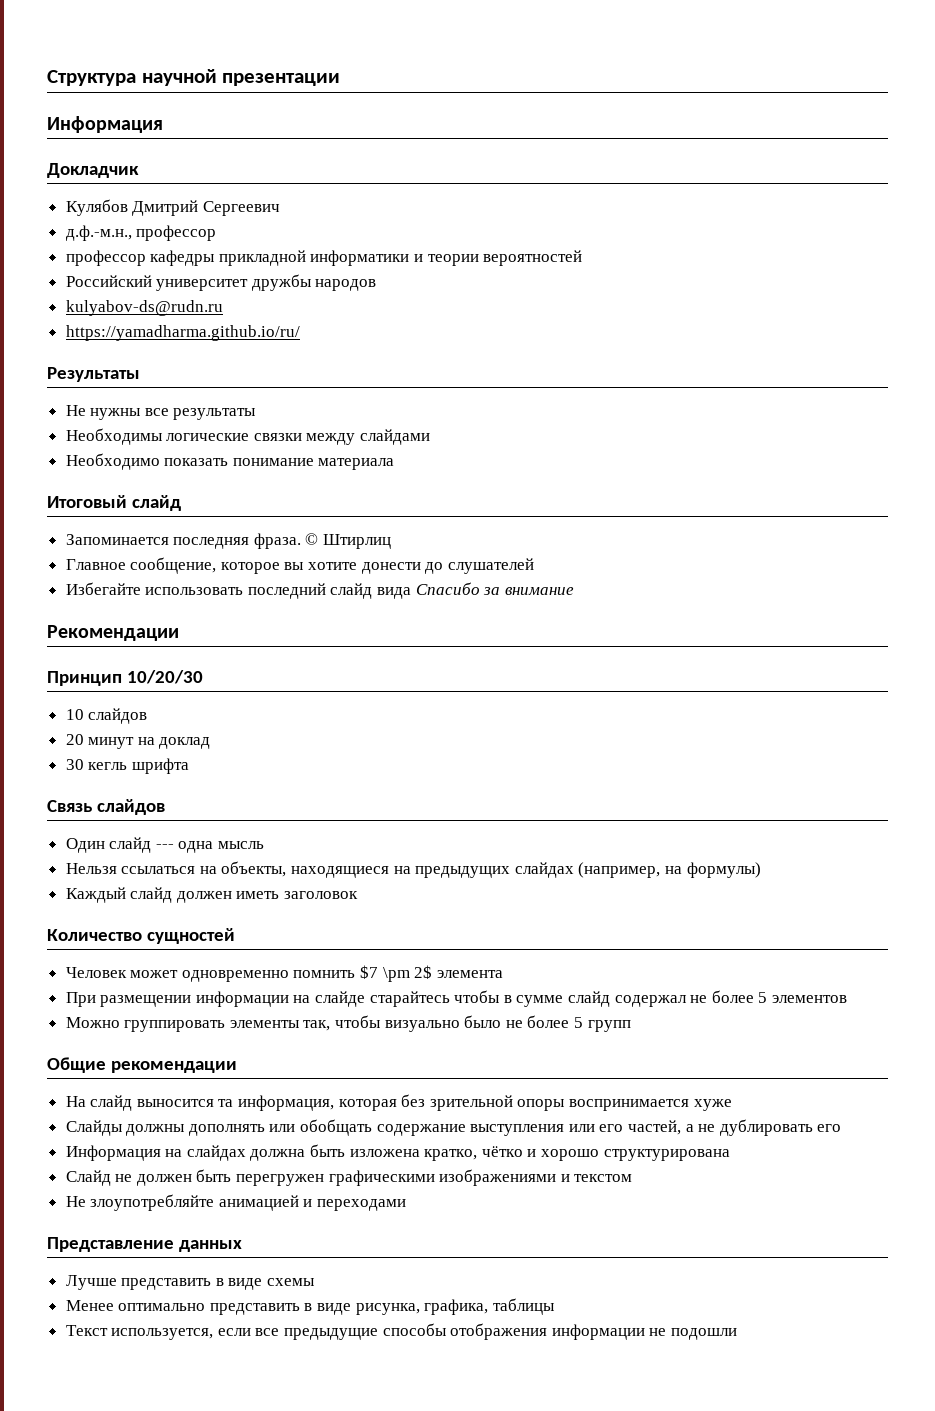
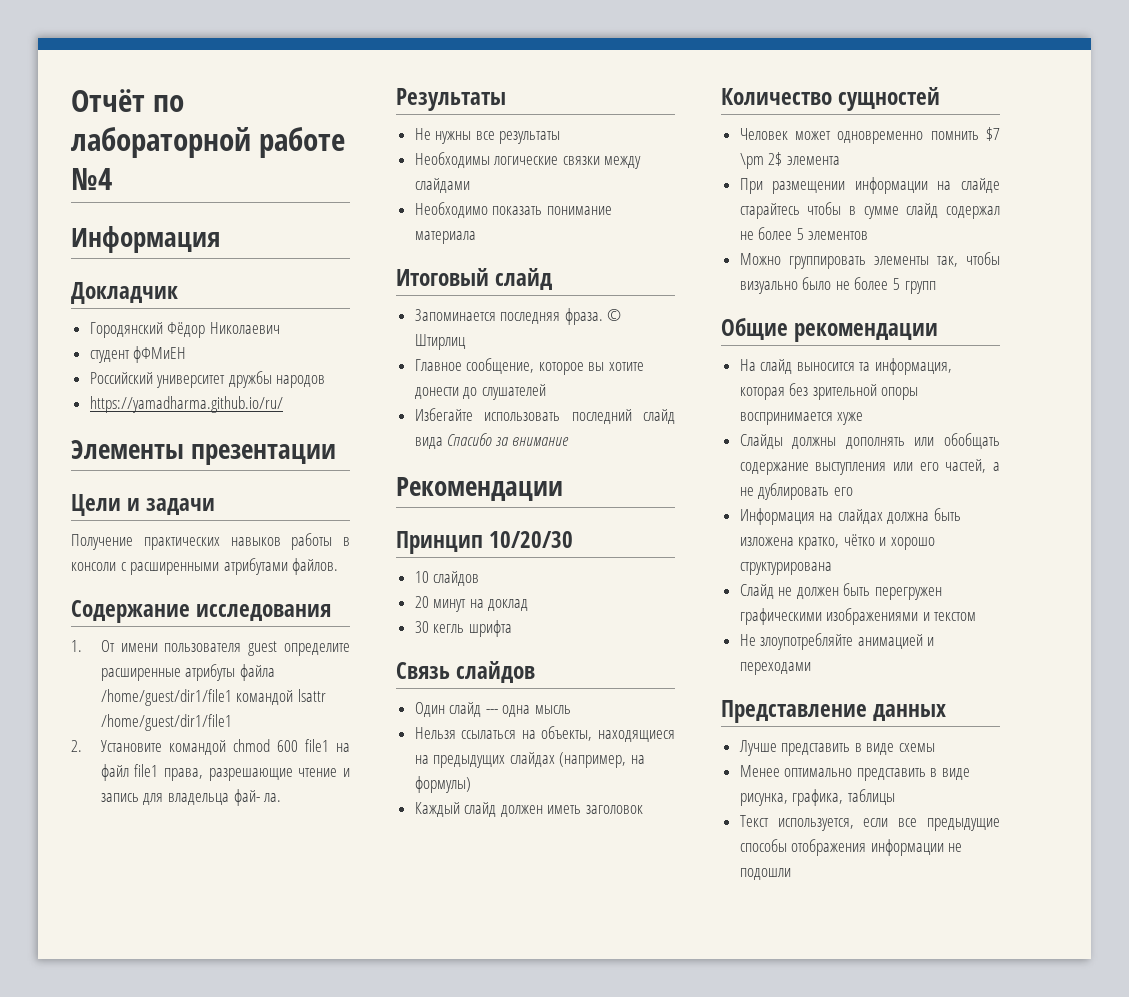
[47,69,341,86] [47,116,163,133] [47,163,139,178] [65,199,280,216] [65,225,217,241] [65,250,583,266] [65,274,377,291] [65,300,223,316] [65,325,300,341] Структура научной презентации // Информация // Докладчик // Кулябов Дмитрий Сергеевич // д.ф.-м.н., профессор // профессор кафедры прикладной информатики и теории вероятностей // Российский университет дружбы народов // kulyabov-ds@rudn.ru // https://yamadharma.github.io/ru/ -> [71,89,185,112] [71,127,346,158] [71,168,112,190] [71,226,220,253] [71,282,178,304] [89,322,280,338] [89,346,187,363] [89,371,326,388] [89,396,283,413] [71,440,337,465] [71,494,216,516] [71,533,350,550] [71,558,339,575] [71,600,332,623] [71,640,350,656] [100,664,275,681] [100,689,326,706] [100,714,232,731] [71,739,350,755] [100,764,350,781] [100,789,282,806] Отчёт по лабораторной работе №4 // Информация // Докладчик // Городянский Фёдор Николаевич // студент фФМиЕН // Российский университет дружбы народов // https://yamadharma.github.io/ru/ // Элементы презентации // Цели и задачи // Получение практических навыков работы в консоли с расширенными атрибутами файлов. // Содержание исследования // 1. От имени пользователя guest определите расширенные атрибуты файла /home/guest/dir1/file1 командой lsattr /home/guest/dir1/file1 // 2. Установите командой chmod 600 file1 на файл file1 права, разрешающие чтение и запись для владельца фай- ла.

